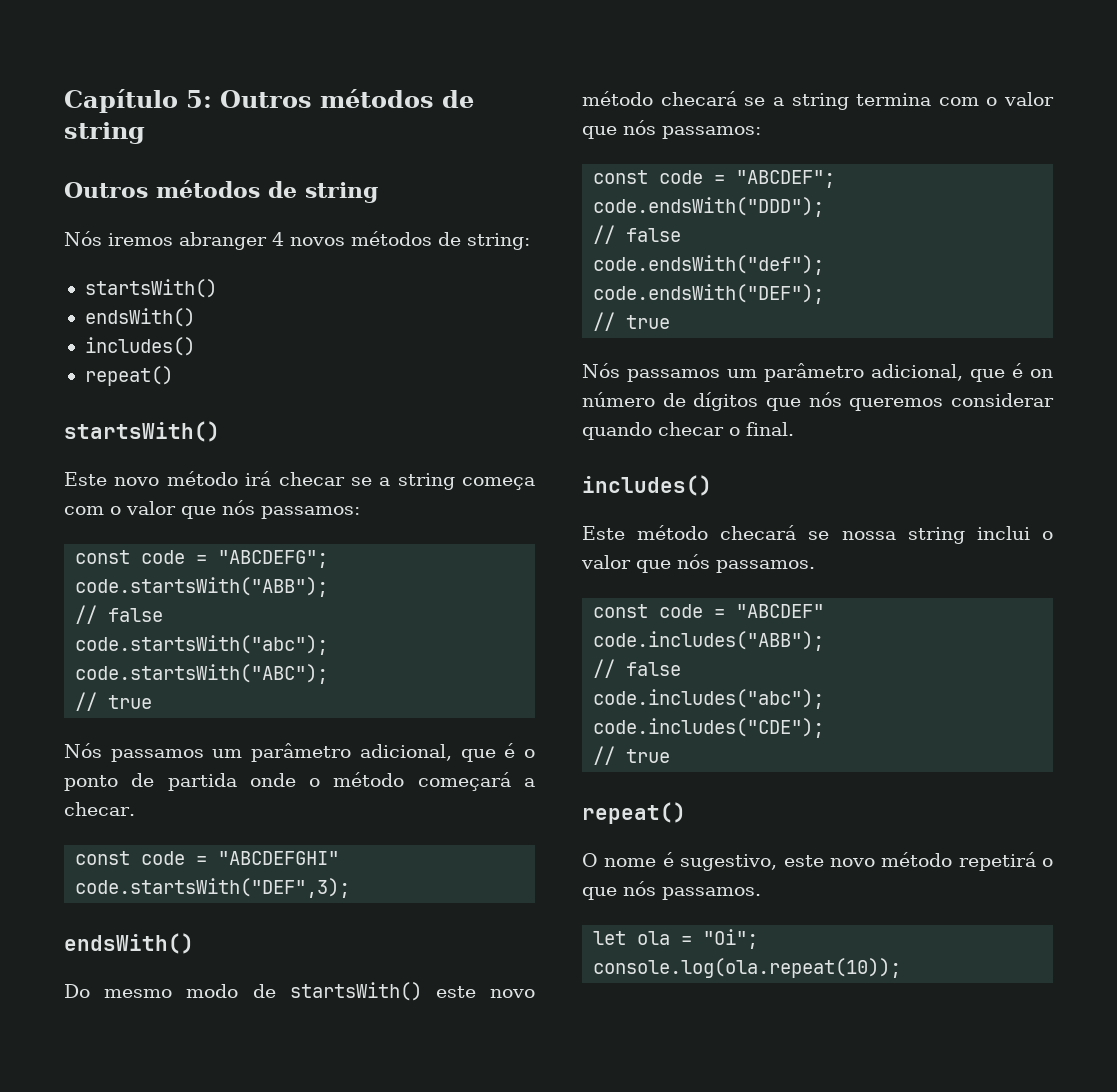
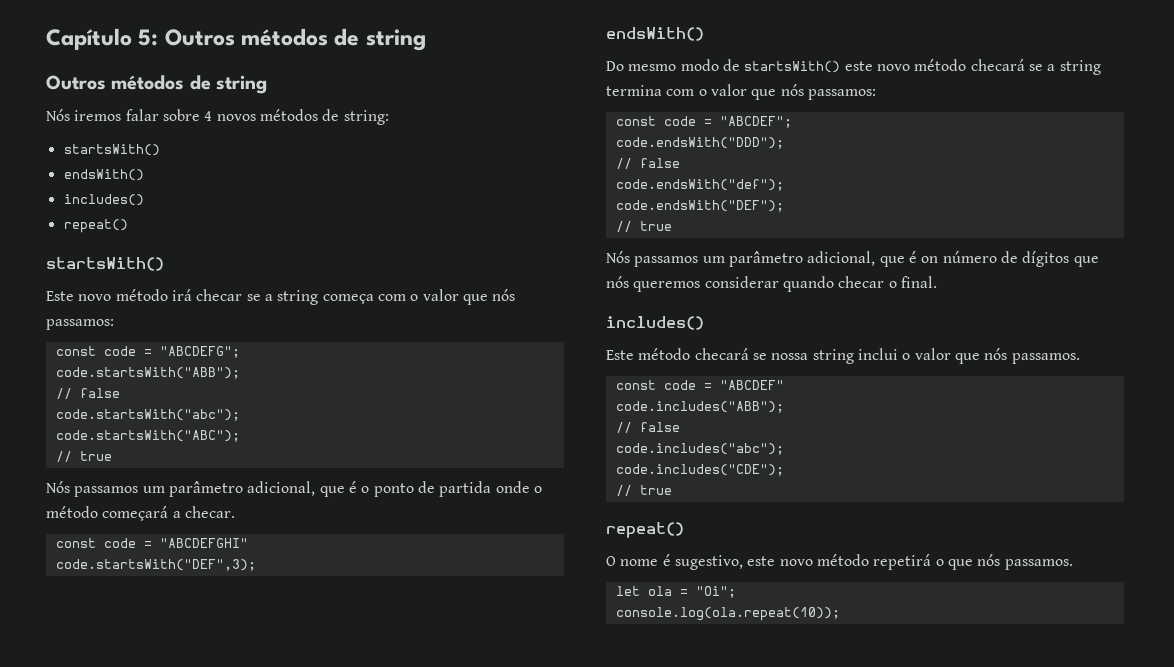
[179,232,267,250] abranger -> [125,109,200,121] falar sobre

